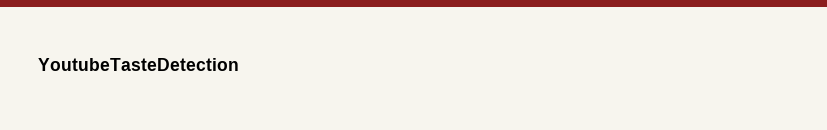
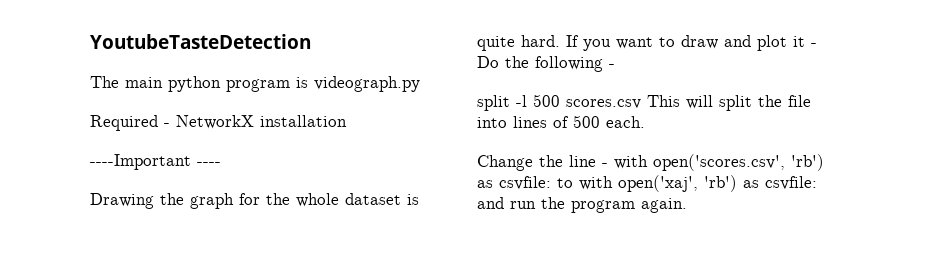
(239, 64) none -> [90,76,420,92] [90,115,347,131] [90,154,221,170] [90,193,419,209] [477,35,817,51] [477,56,615,72] [477,94,811,111] [477,115,645,128] [477,154,824,171] [477,175,817,192] [477,197,687,213] // The main python program is videograph.py // Required - NetworkX installation // ----Important ---- // Drawing the graph for the whole dataset is quite hard. If you want to draw and plot it - Do the following - // split -l 500 scores.csv This will split the file into lines of 500 each. // Change the line - with open('scores.csv', 'rb') as csvfile: to with open('xaj', 'rb') as csvfile: and run the program again.

